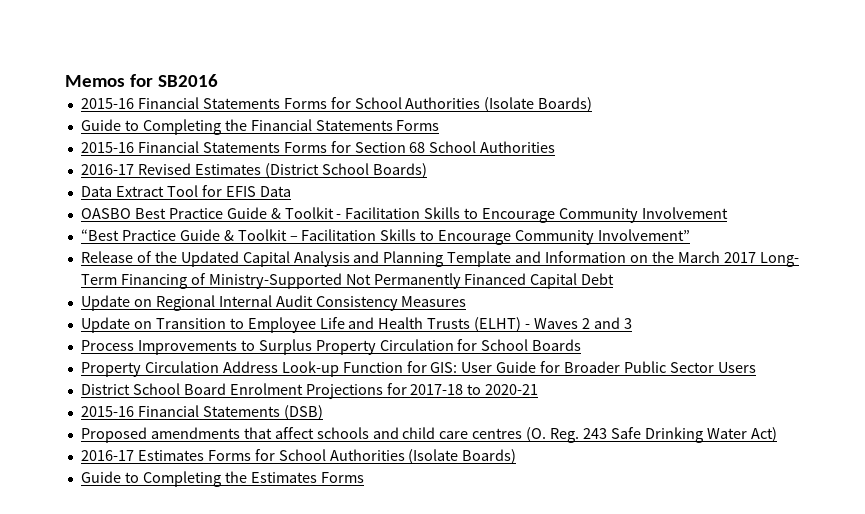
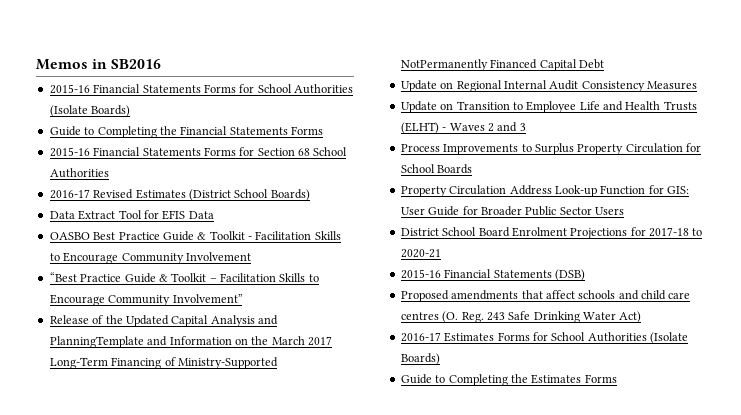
[130,74,154,87] for -> [92,59,108,69] in
[383,251,512,267] Planning Template -> [49,336,144,348] PlanningTemplate
[759,252,799,267] [80,274,117,285] Long- Term -> [49,357,108,369] Long-Term
[345,273,461,289] Not Permanently -> [400,59,488,71] NotPermanently

